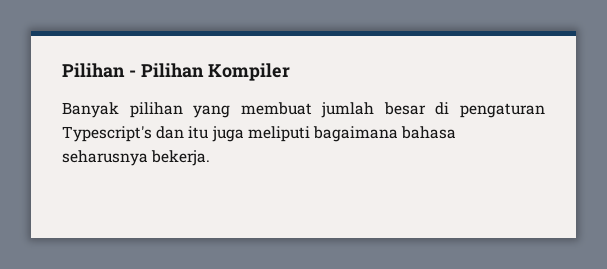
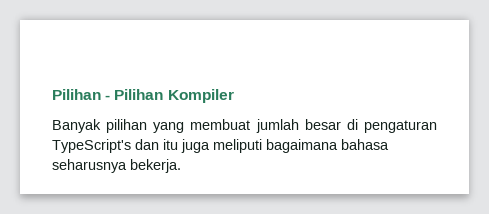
[62,126,152,142] Typescript's -> [52,139,131,153] TypeScript's

